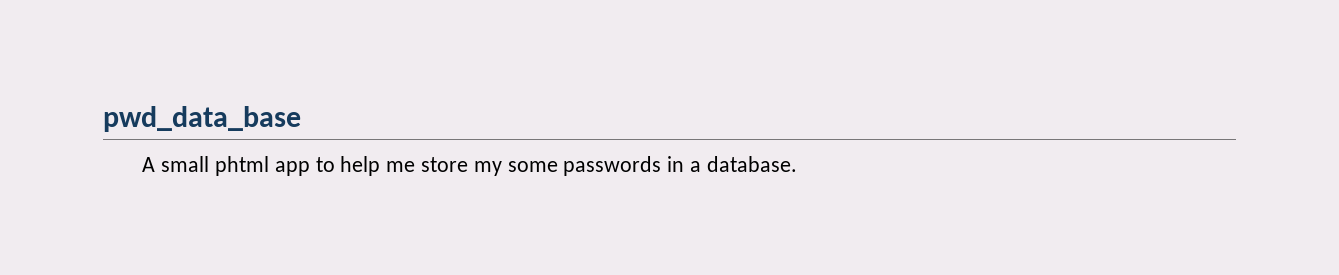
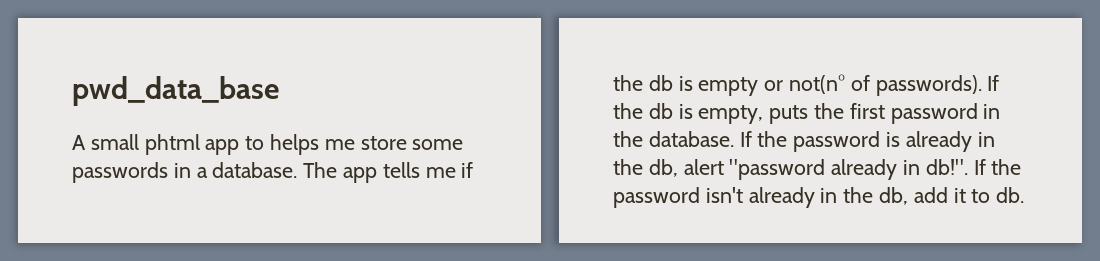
[340,156,381,176] help -> [270,134,320,155] helps
[473,161,502,176] my -> (407, 143) none
(797, 164) none -> [303,162,474,183] [613,74,1000,96] [613,103,1001,124] [613,131,995,152] [613,159,1022,180] [613,187,1025,208] The app tells me if the db is empty or not(n° of passwords). If the db is empty, puts the first password in the database. If the password is already in the db, alert "password already in db!". If the password isn't already in the db, add it to db.

